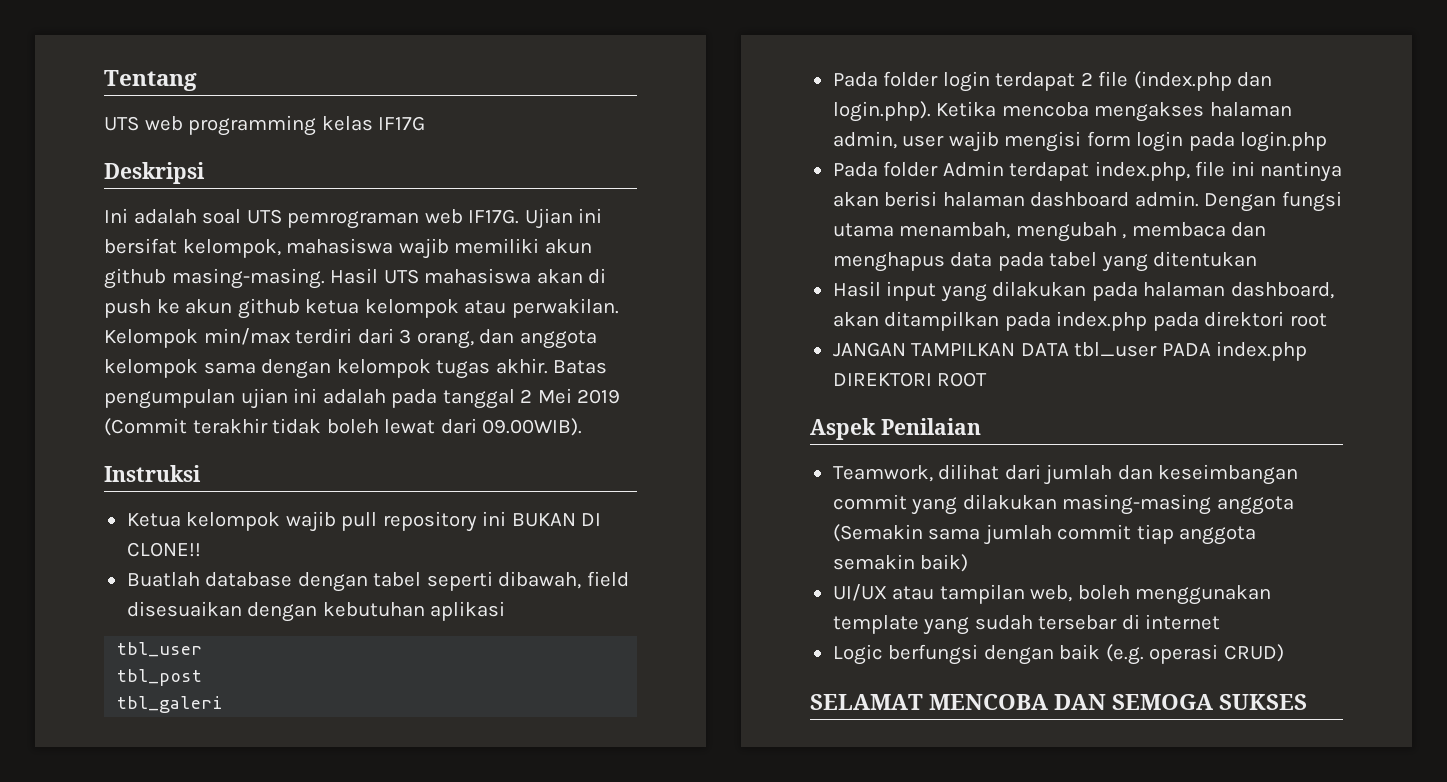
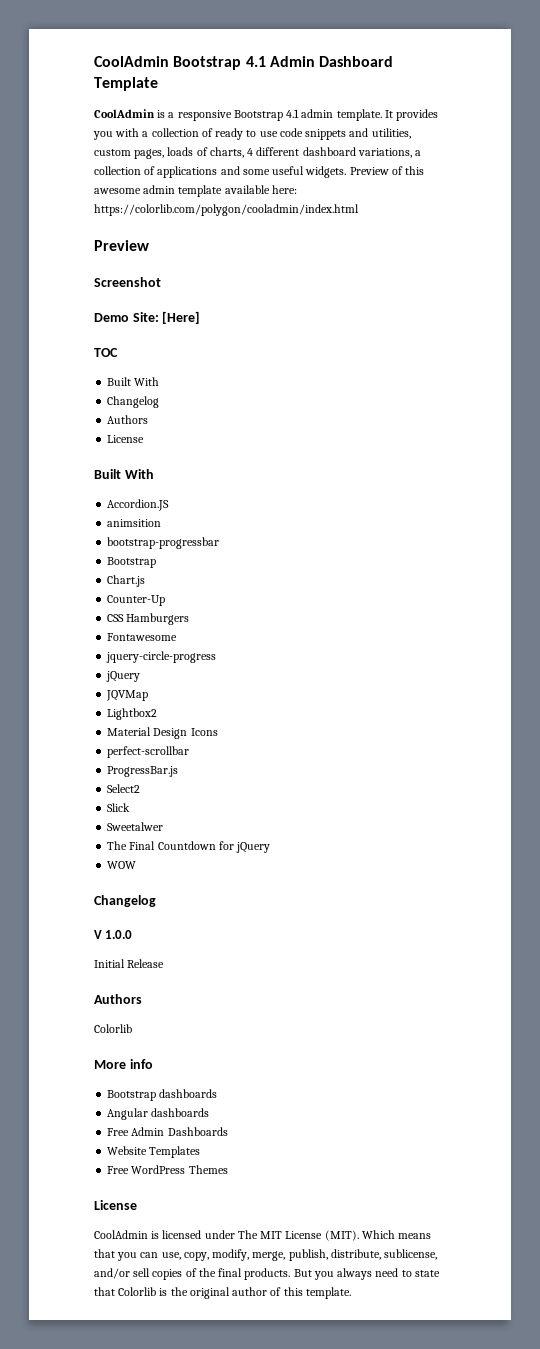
[104,70,197,91] [104,115,426,136] [104,162,205,184] [104,208,603,229] [104,238,592,259] [104,268,607,289] [104,298,619,319] [104,328,597,349] [104,358,608,379] [104,388,621,409] [104,418,583,436] [104,465,201,482] [126,511,602,532] [126,542,201,557] [126,571,629,592] [126,601,506,622] [116,642,203,657] [116,669,203,686] [116,696,224,713] [832,71,1273,92] [832,101,1292,122] [832,131,1328,152] [832,161,1343,182] [832,191,1342,212] [832,222,1267,242] [832,251,1258,272] [832,281,1334,302] [832,311,1327,331] [832,341,1308,361] [832,372,988,387] [810,418,981,440] [832,464,1299,485] [832,494,1294,515] [832,524,1257,545] [832,554,969,572] [832,584,1272,605] [832,614,1221,635] [832,644,1284,665] [810,694,1308,710] Tentang // UTS web programming kelas IF17G // Deskripsi // Ini adalah soal UTS pemrograman web IF17G. Ujian ini bersifat kelompok, mahasiswa wajib memiliki akun github masing-masing. Hasil UTS mahasiswa akan di push ke akun github ketua kelompok atau perwakilan. Kelompok min/max terdiri dari 3 orang, dan anggota kelompok sama dengan kelompok tugas akhir. Batas pengumpulan ujian ini adalah pada tanggal 2 Mei 2019 (Commit terakhir tidak boleh lewat dari 09.00WIB). // Instruksi // Ketua kelompok wajib pull repository ini BUKAN DI CLONE!! // Buatlah database dengan tabel seperti dibawah, field disesuaikan dengan kebutuhan aplikasi // tbl_user // tbl_post // tbl_galeri // Pada folder login terdapat 2 file (index.php dan login.php). Ketika mencoba mengakses halaman admin, user wajib mengisi form login pada login.php // Pada folder Admin terdapat index.php, file ini nantinya akan berisi halaman dashboard admin. Dengan fungsi utama menambah, mengubah , membaca dan menghapus data pada tabel yang ditentukan // Hasil input yang dilakukan pada halaman dashboard, akan ditampilkan pada index.php pada direktori root // JANGAN TAMPILKAN DATA tbl_user PADA index.php DIREKTORI ROOT // Aspek Penilaian // Teamwork, dilihat dari jumlah dan keseimbangan commit yang dilakukan masing-masing anggota (Semakin sama jumlah commit tiap anggota semakin baik) // UI/UX atau tampilan web, boleh menggunakan template yang sudah tersebar di internet // Logic berfungsi dengan baik (e.g. operasi CRUD) // SELAMAT MENCOBA DAN SEMOGA SUKSES -> [94,56,394,70] [94,77,158,91] [94,109,439,121] [93,128,411,140] [94,147,422,159] [94,166,425,178] [94,185,297,197] [94,204,359,216] [94,240,149,251] [94,277,161,287] [94,311,201,324] [94,348,118,357] [107,377,160,386] [107,396,160,408] [107,415,149,424] [107,435,145,443] [94,469,154,479] [107,499,170,511] [107,519,162,527] [107,537,220,549] [107,557,157,568] [107,575,146,587] [107,595,166,606] [107,613,190,625] [107,633,178,641] [106,651,217,663] [106,671,141,682] [106,690,149,701] [107,708,158,720] [107,727,218,739] [107,746,190,758] [107,766,179,777] [107,784,141,793] [107,803,131,812] [107,822,164,831] [107,841,271,853] [107,861,137,869] [94,895,156,907] [94,930,133,939] [94,959,165,968] [94,994,142,1004] [94,1024,132,1033] [94,1059,153,1069] [107,1089,218,1101] [107,1108,210,1120] [107,1127,228,1136] [107,1146,201,1158] [107,1165,228,1174] [94,1200,137,1210] [94,1230,432,1241] [94,1249,438,1261] [94,1268,440,1280] [94,1287,351,1299] CoolAdmin Bootstrap 4.1 Admin Dashboard Template // CoolAdmin is a responsive Bootstrap 4.1 admin template. It provides you with a collection of ready to use code snippets and utilities, custom pages, loads of charts, 4 different dashboard variations, a collection of applications and some useful widgets. Preview of this awesome admin template available here: https://colorlib.com/polygon/cooladmin/index.html // Preview // Screenshot // Demo Site: [Here] // TOC // Built With // Changelog // Authors // License // Built With // Accordion.JS // animsition // bootstrap-progressbar // Bootstrap // Chart.js // Counter-Up // CSS Hamburgers // Fontawesome // jquery-circle-progress // jQuery // JQVMap // Lightbox2 // Material Design Icons // perfect-scrollbar // ProgressBar.js // Select2 // Slick // Sweetalwer // The Final Countdown for jQuery // WOW // Changelog // V 1.0.0 // Initial Release // Authors // Colorlib // More info // Bootstrap dashboards // Angular dashboards // Free Admin Dashboards // Website Templates // Free WordPress Themes // License // CoolAdmin is licensed under The MIT License (MIT). Which means that you can use, copy, modify, merge, publish, distribute, sublicense, and/or sell copies of the final products. But you always need to state that Colorlib is the original author of this template.

